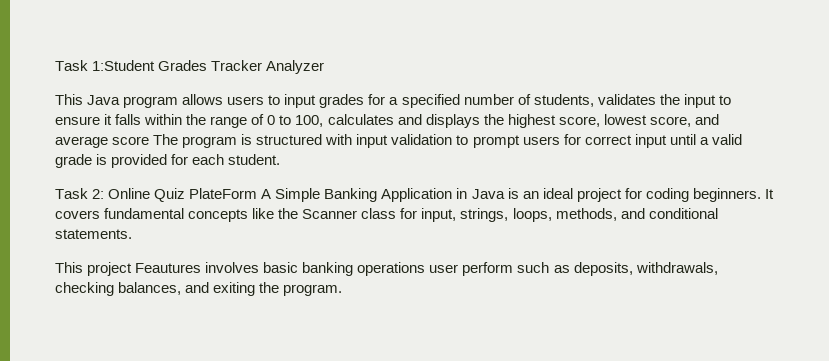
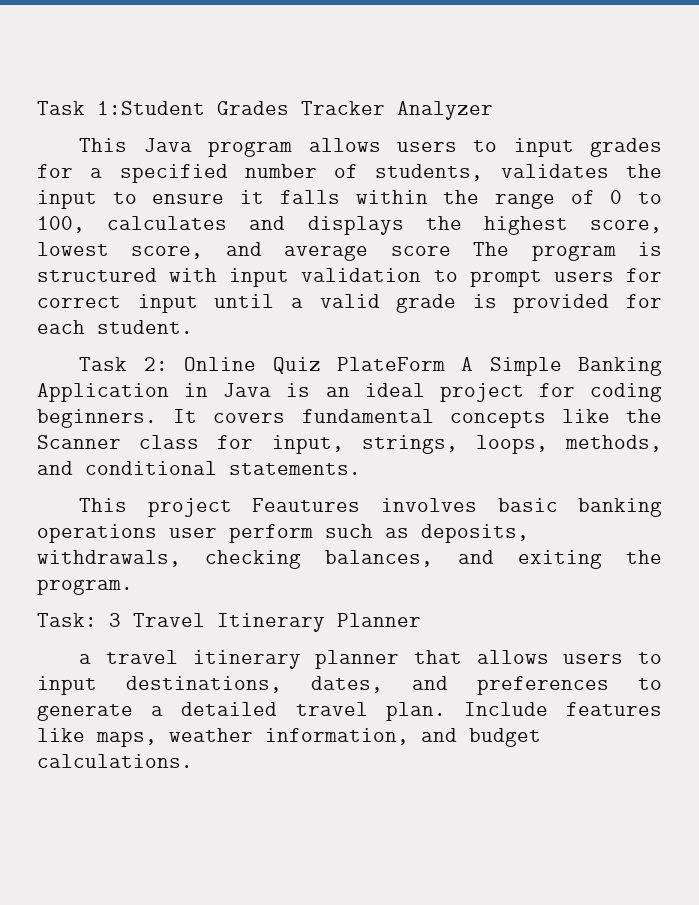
(343, 290) none -> [37,613,421,632] [79,650,662,669] [37,676,662,695] [37,702,662,721] [37,728,541,747] [37,754,193,768] // Task: 3 Travel Itinerary Planner // a travel itinerary planner that allows users to input destinations, dates, and preferences to generate a detailed travel plan. Include features like maps, weather information, and budget calculations.

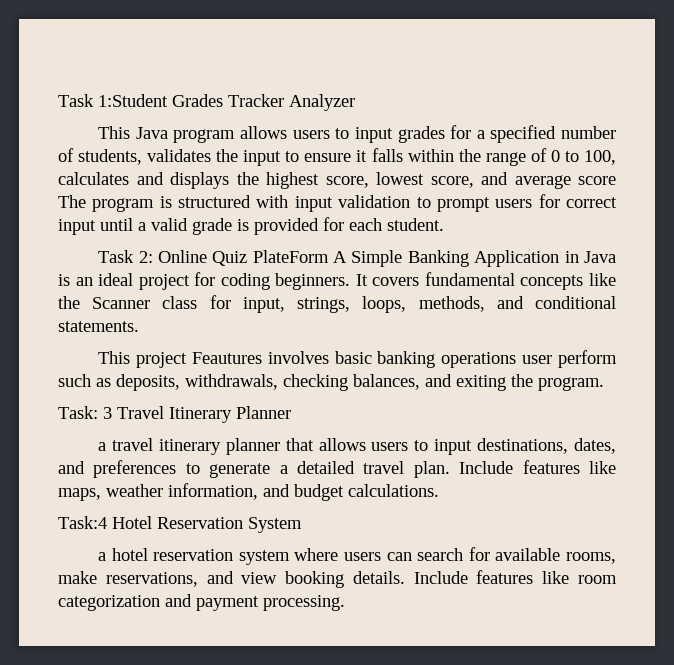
(193, 761) none -> [58,516,302,533] [98,547,616,565] [58,570,617,588] [58,594,345,611] // Task:4 Hotel Reservation System // a hotel reservation system where users can search for available rooms, make reservations, and view booking details. Include features like room categorization and payment processing.

